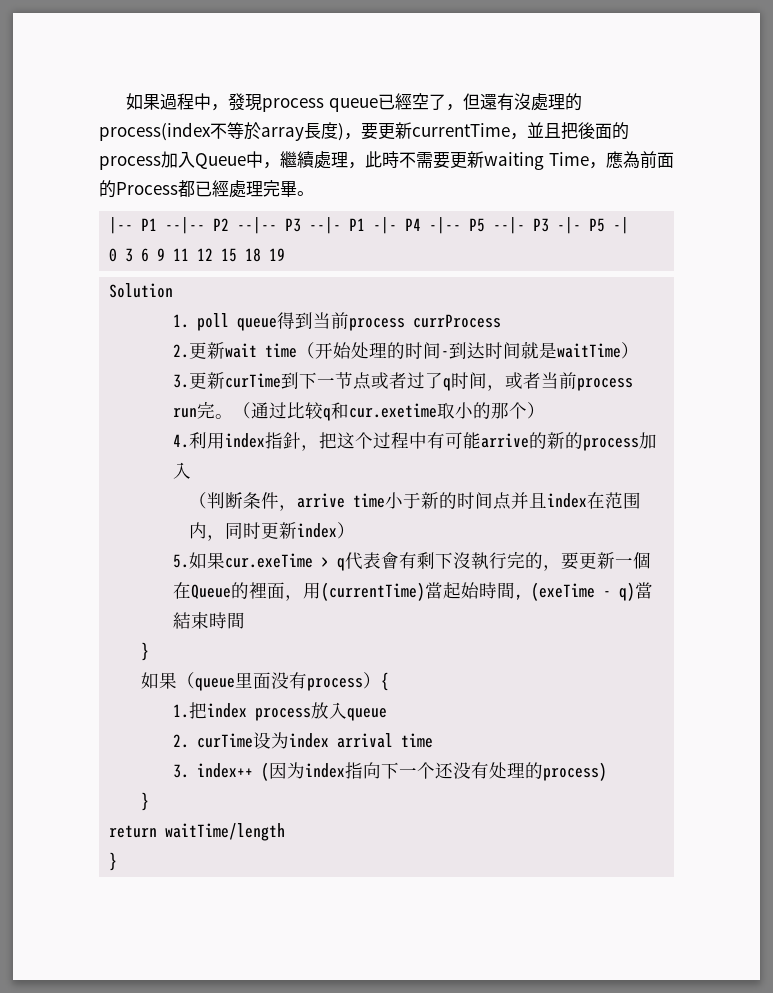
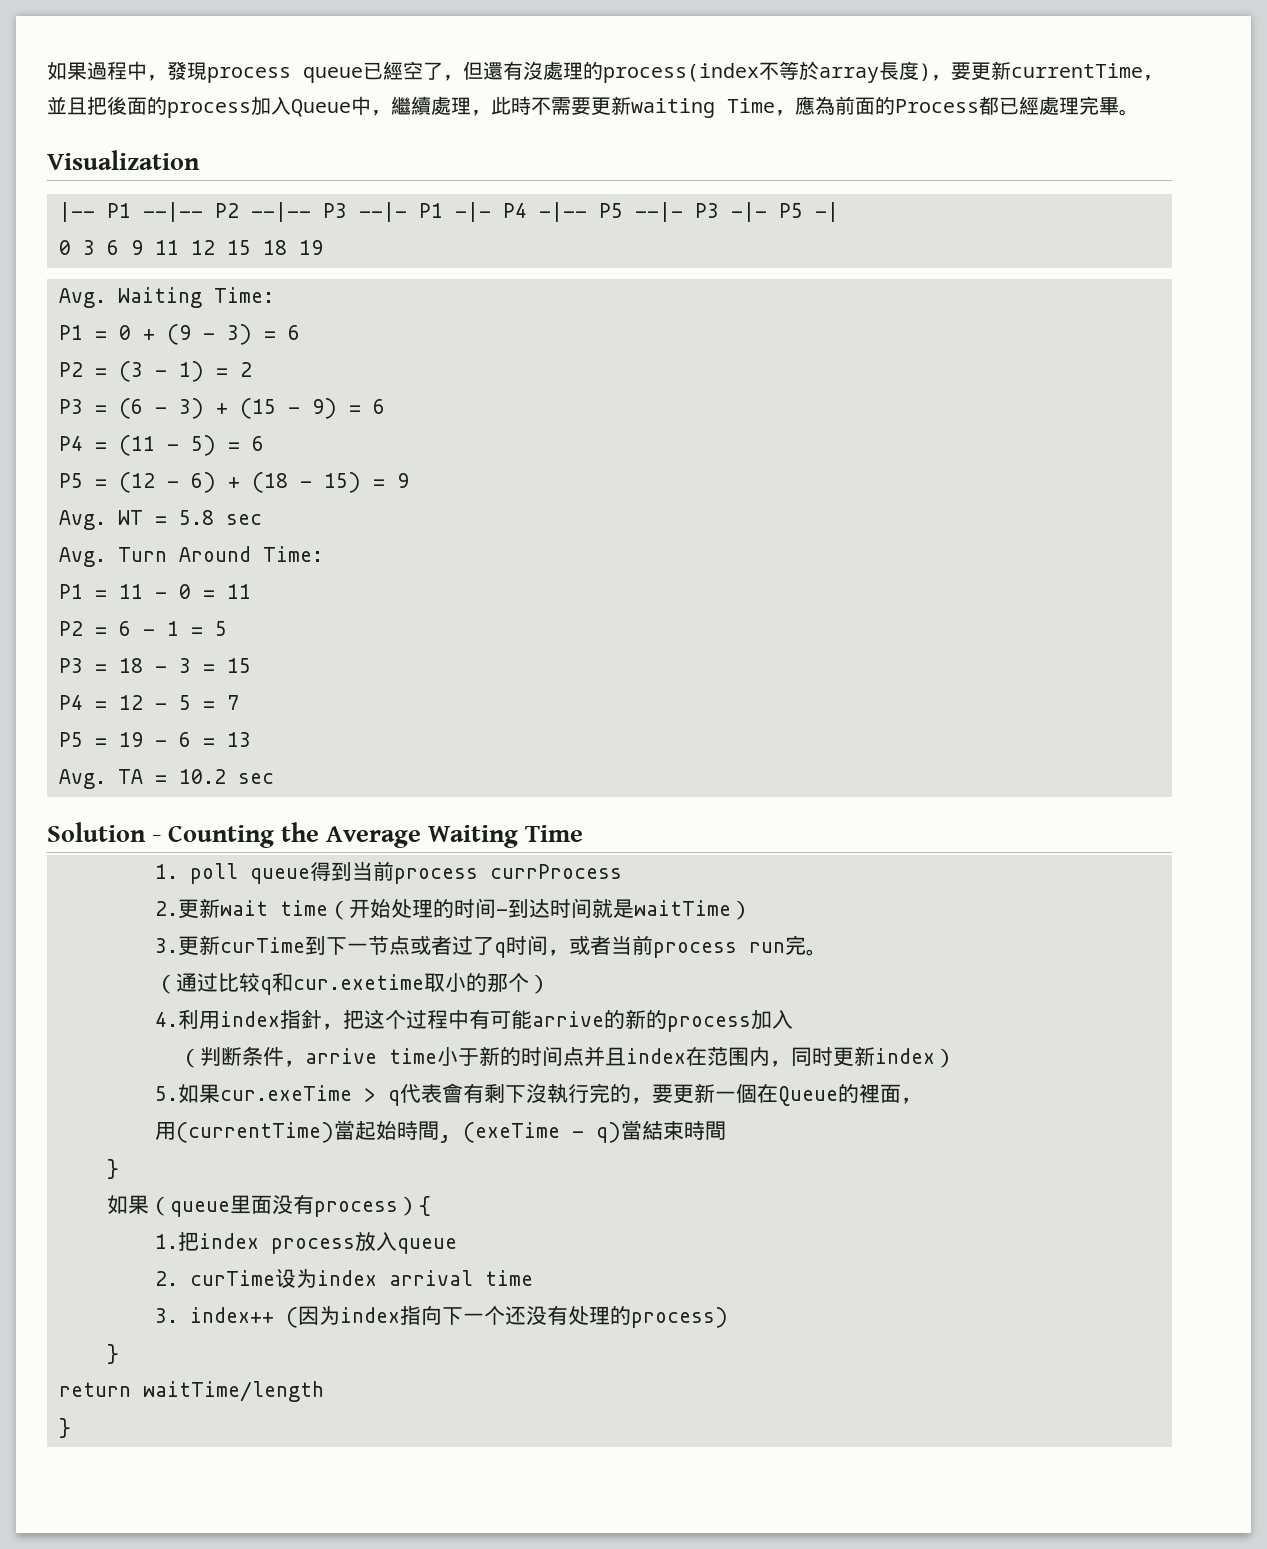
(314, 193) none -> [47,150,200,170] // Visualization
[109,283,174,298] Solution -> [59,287,274,308] [59,324,300,345] [59,361,252,382] [59,398,385,419] [59,435,264,456] [59,472,409,493] [59,510,262,530] [59,546,323,567] [59,584,251,599] [59,621,227,636] [59,658,251,673] [59,695,239,710] [59,732,251,747] [59,769,274,789] [47,822,583,848] Avg. Waiting Time: // P1 = 0 + (9 - 3) = 6 // P2 = (3 - 1) = 2 // P3 = (6 - 3) + (15 - 9) = 6 // P4 = (11 - 5) = 6 // P5 = (12 - 6) + (18 - 15) = 9 // Avg. WT = 5.8 sec // Avg. Turn Around Time: // P1 = 11 - 0 = 11 // P2 = 6 - 1 = 5 // P3 = 18 - 3 = 15 // P4 = 12 - 5 = 7 // P5 = 19 - 6 = 13 // Avg. TA = 10.2 sec // Solution - Counting the Average Waiting Time
(234, 416) none -> (827, 952) //
(304, 598) none -> (922, 1100) //

